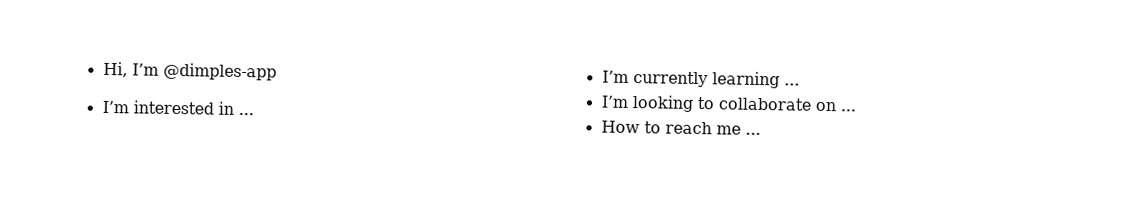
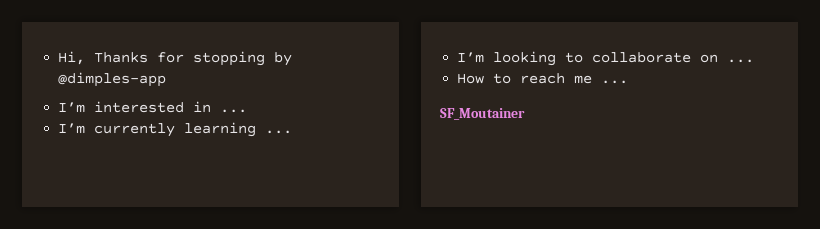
[131,63,159,76] I’m -> [94,51,293,66] Thanks for stopping by
(761, 133) none -> [440,108,525,120] // SF_Moutainer

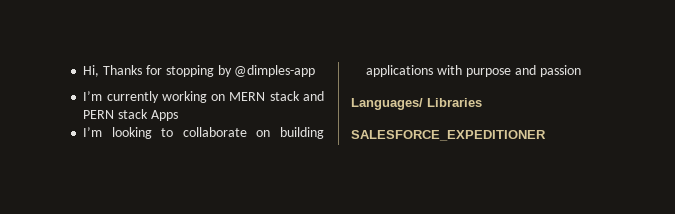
[94,101,248,113] [58,122,293,137] interested in ... // I’m currently learning ... -> [106,91,324,103] [83,109,178,121] currently working on MERN stack and PERN stack Apps
[727,59,755,63] [457,73,629,84] [440,108,525,120] ... // How to reach me ... // SF_Moutainer -> [280,127,324,139] [366,65,581,77] [351,98,482,110] [351,130,546,141] building applications with purpose and passion // Languages/ Libraries // SALESFORCE_EXPEDITIONER

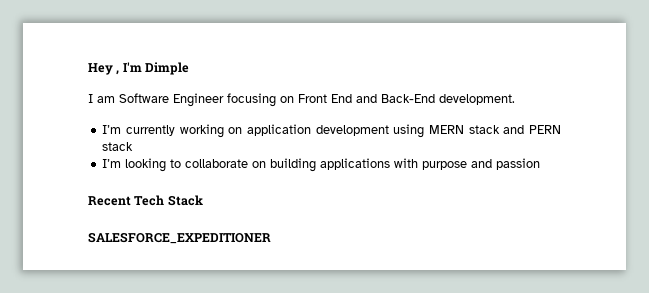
[83,65,316,77] Hi, Thanks for stopping by @dimples-app -> [88,62,190,75] [88,93,515,107] Hey , I'm Dimple // I am Software Engineer focusing on Front End and Back-End development.
(226, 97) none -> [246,124,425,138] application development using
[150,110,178,121] Apps -> (134, 146) none
[351,98,482,110] Languages/ Libraries -> [88,195,203,206] Recent Tech Stack

